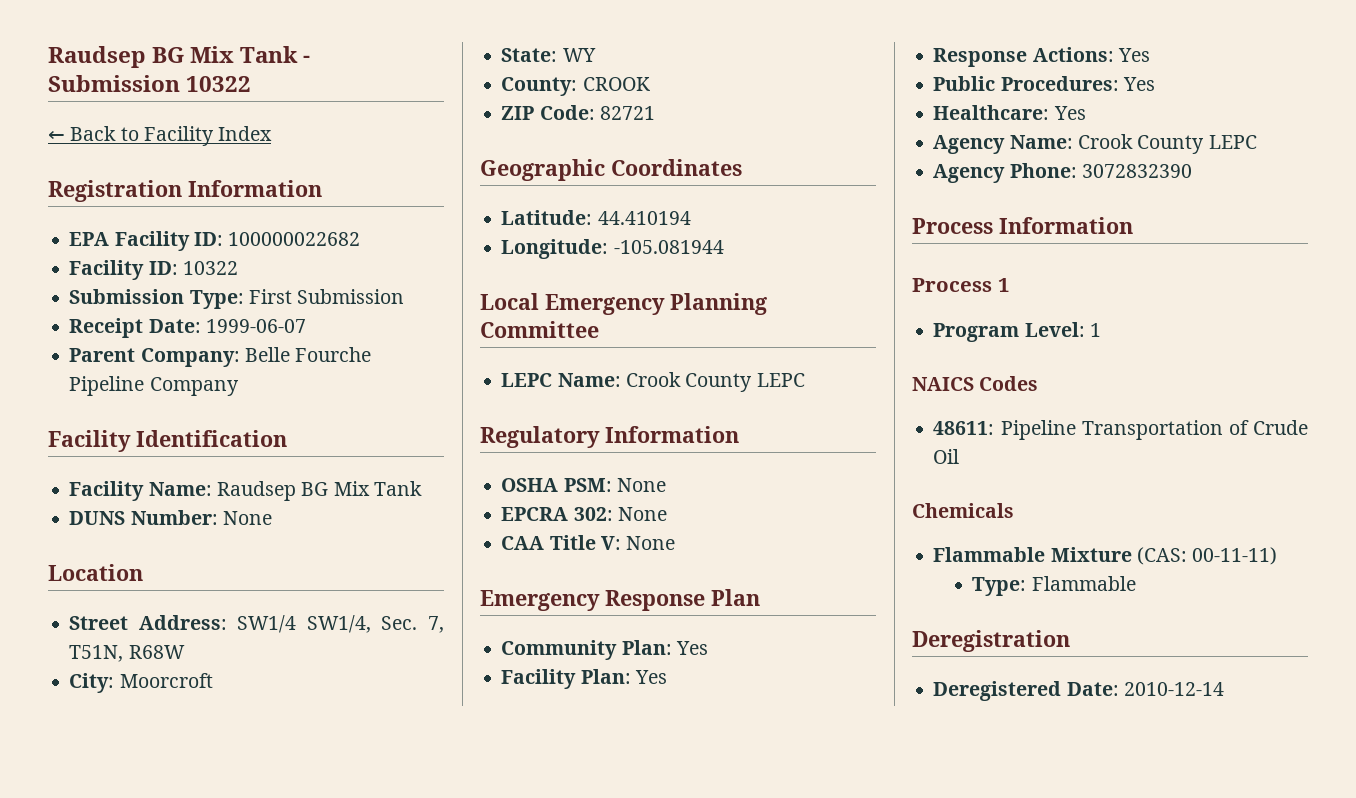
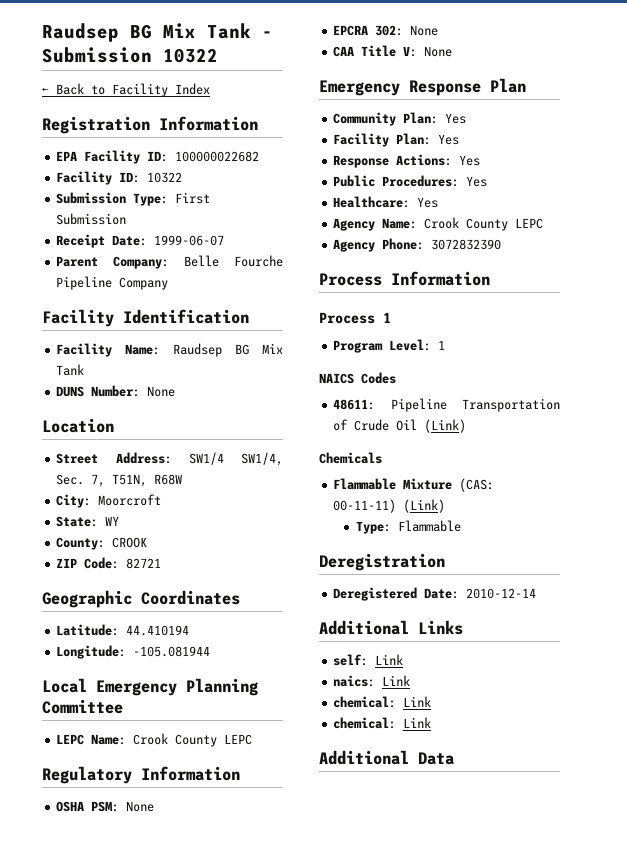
(960, 456) none -> [424,419,467,433] (Link)
(1278, 556) none -> [403,499,446,513] (Link)
(1224, 689) none -> [319,620,463,635] [333,654,404,666] [333,675,411,687] [333,696,432,708] [333,717,432,729] [319,750,454,765] // Additional Links // self: Link // naics: Link // chemical: Link // chemical: Link // Additional Data

